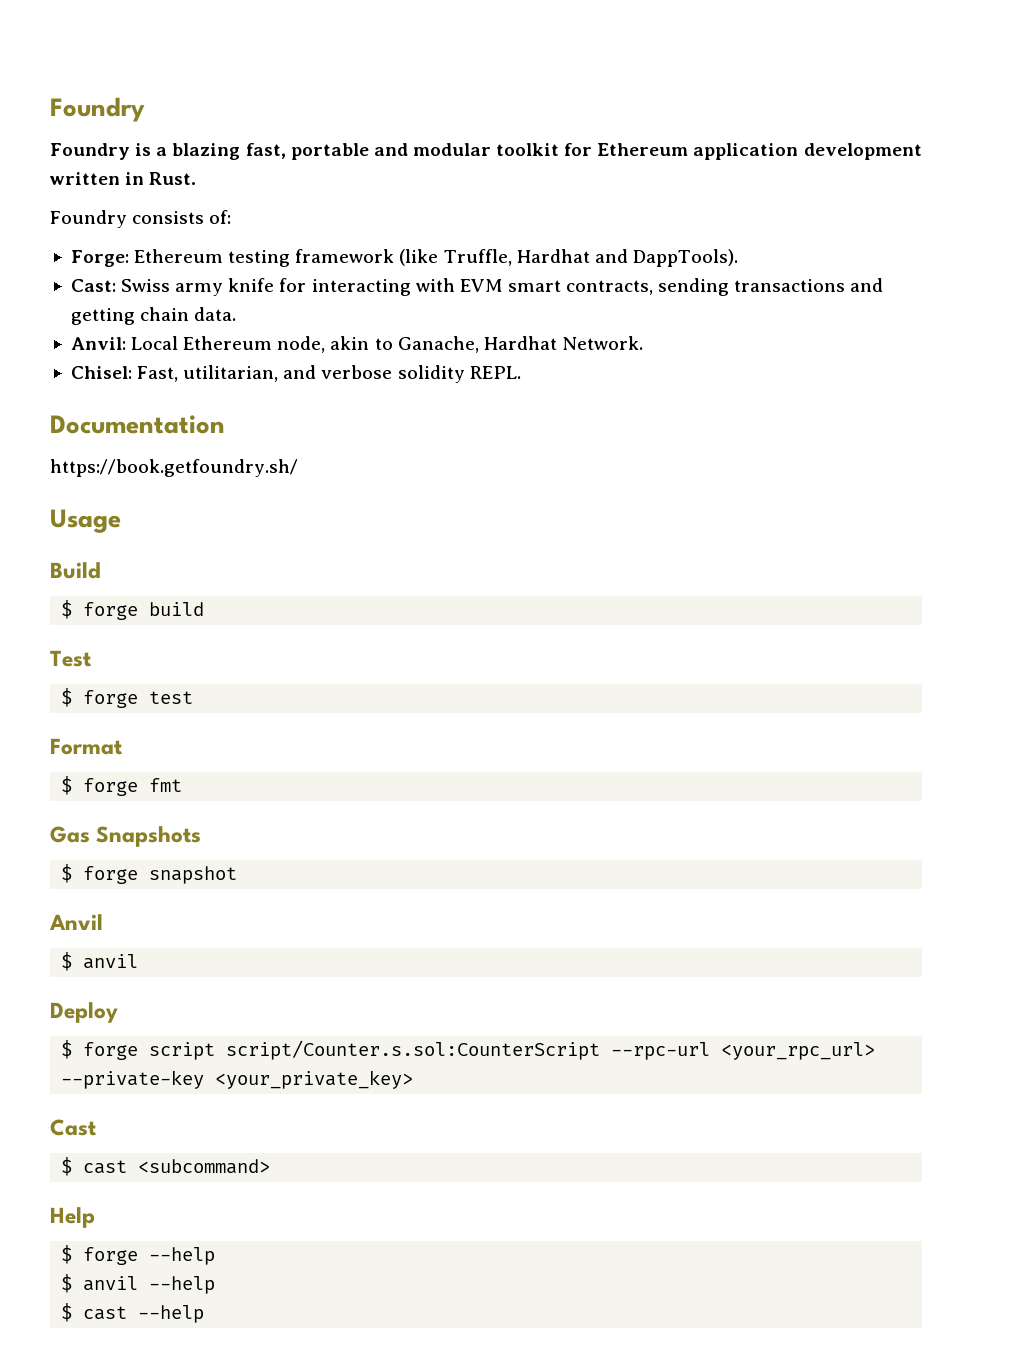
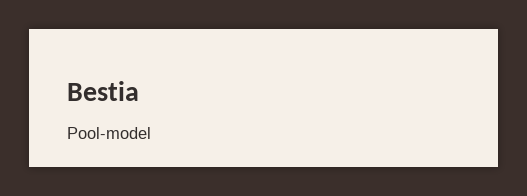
[50,97,145,122] [50,143,922,160] [50,172,197,185] [50,210,232,228] [70,249,738,267] [70,278,884,296] [70,307,237,325] [70,336,643,353] [70,365,521,383] [50,415,225,434] [50,459,298,477] [50,509,121,533] [50,562,101,579] [61,600,205,620] [50,650,91,667] [61,688,194,708] [50,738,122,755] [61,776,183,796] [50,826,202,847] [61,864,238,884] [49,914,103,930] [61,952,139,971] [50,1002,118,1023] [61,1040,876,1060] [61,1070,414,1089] [50,1119,96,1136] [61,1157,271,1176] [50,1207,95,1228] [61,1245,216,1265] [61,1274,216,1294] [61,1303,205,1323] Foundry // Foundry is a blazing fast, portable and modular toolkit for Ethereum application development written in Rust. // Foundry consists of: // Forge: Ethereum testing framework (like Truffle, Hardhat and DappTools). // Cast: Swiss army knife for interacting with EVM smart contracts, sending transactions and getting chain data. // Anvil: Local Ethereum node, akin to Ganache, Hardhat Network. // Chisel: Fast, utilitarian, and verbose solidity REPL. // Documentation // https://book.getfoundry.sh/ // Usage // Build // $ forge build // Test // $ forge test // Format // $ forge fmt // Gas Snapshots // $ forge snapshot // Anvil // $ anvil // Deploy // $ forge script script/Counter.s.sol:CounterScript --rpc-url <your_rpc_url> --private-key <your_private_key> // Cast // $ cast <subcommand> // Help // $ forge --help // $ anvil --help // $ cast --help -> [67,81,139,101] [67,127,151,139] Bestia // Pool-model

